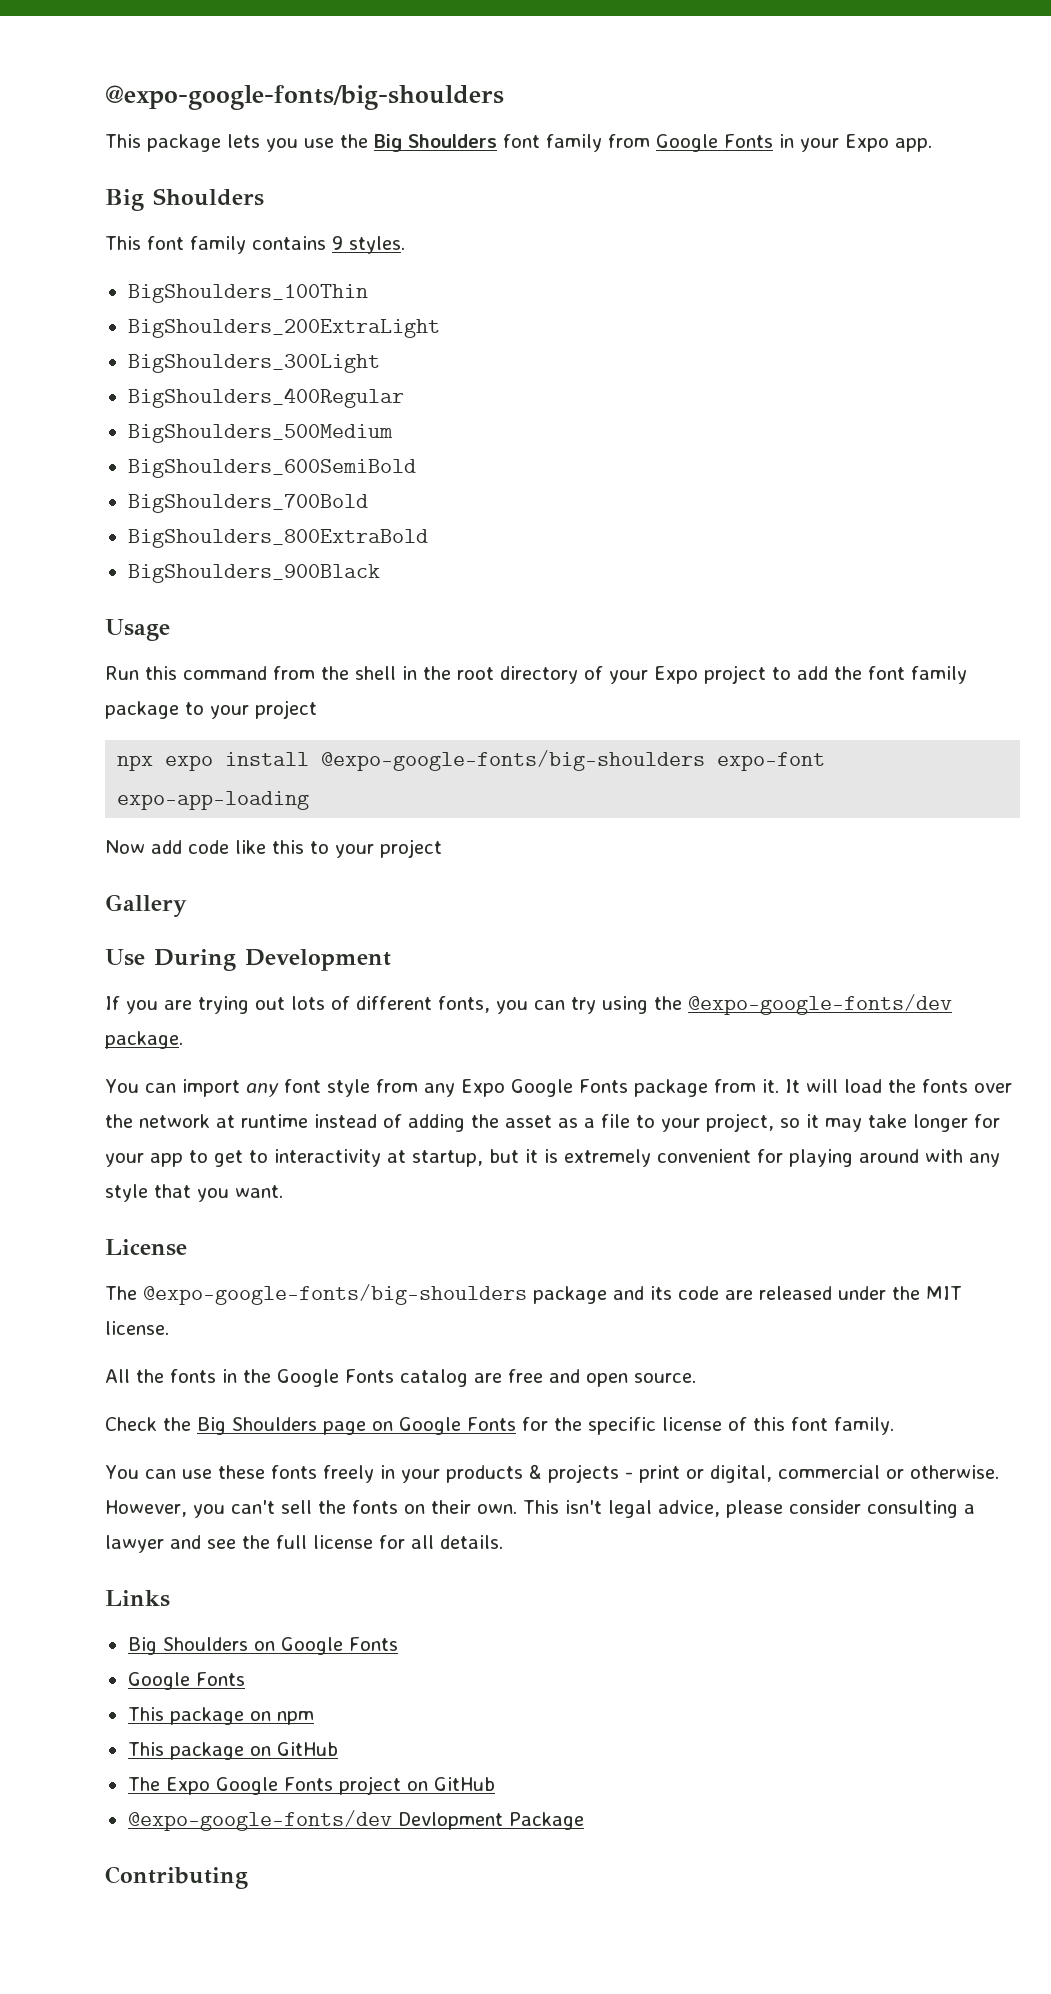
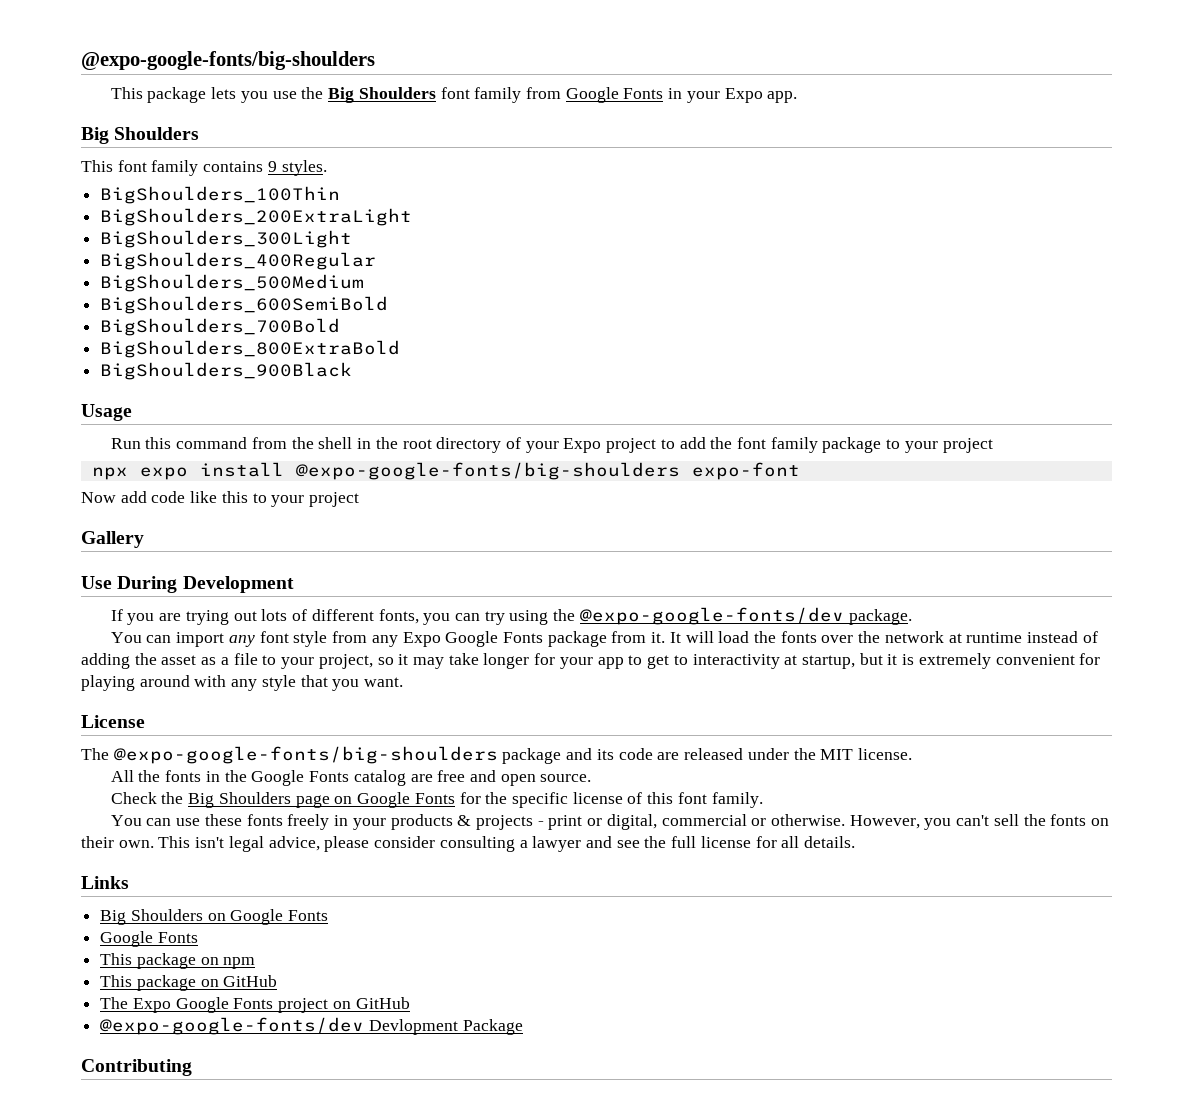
[117,791,310,810] expo-app-loading -> (800, 471) none

